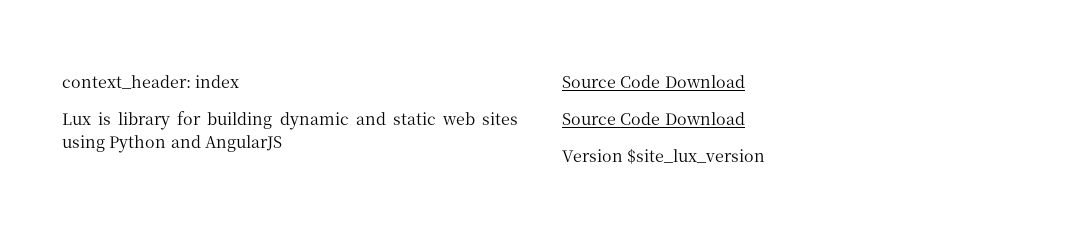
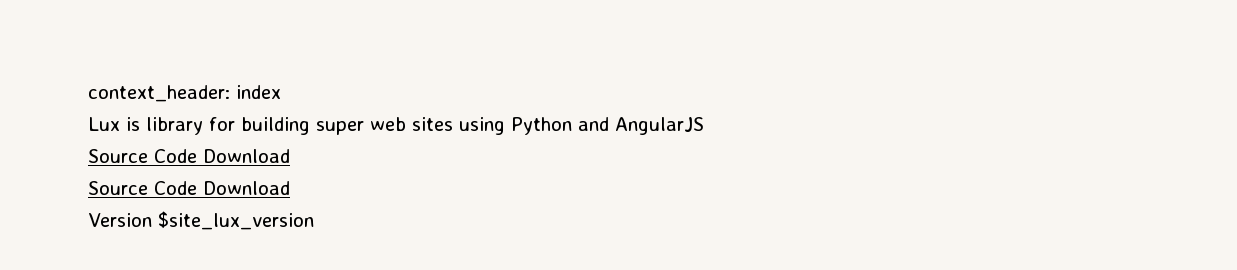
[279,112,436,130] dynamic and static -> [316,121,364,135] super

